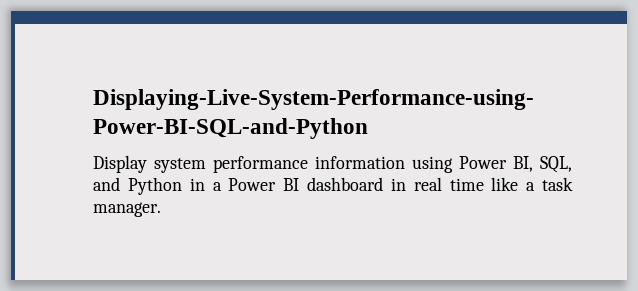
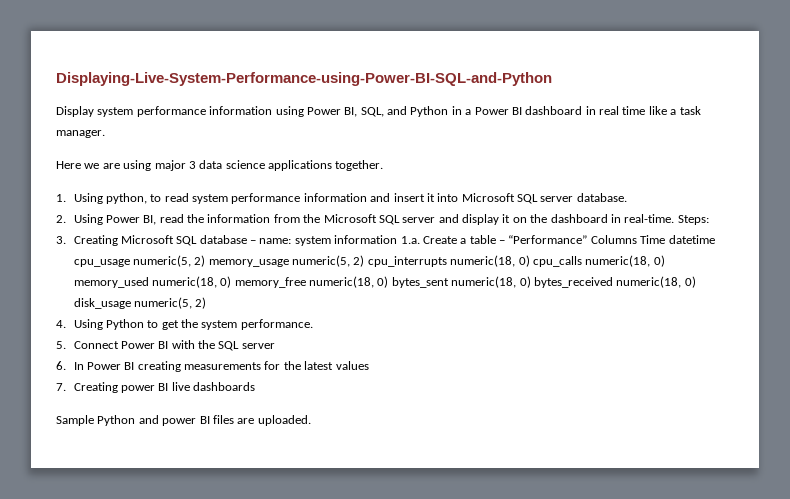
(161, 209) none -> [56,160,384,171] [56,193,627,204] [56,214,709,225] [56,235,715,246] [73,255,665,267] [73,276,696,288] [73,297,207,309] [56,319,313,330] [56,340,275,351] [56,361,369,372] [56,382,256,393] [56,415,311,426] // Here we are using major 3 data science applications together. // 1. Using python, to read system performance information and insert it into Microsoft SQL server database. // 2. Using Power BI, read the information from the Microsoft SQL server and display it on the dashboard in real-time. Steps: // 3. Creating Microsoft SQL database – name: system information 1.a. Create a table – “Performance” Columns Time datetime cpu_usage numeric(5, 2) memory_usage numeric(5, 2) cpu_interrupts numeric(18, 0) cpu_calls numeric(18, 0) memory_used numeric(18, 0) memory_free numeric(18, 0) bytes_sent numeric(18, 0) bytes_received numeric(18, 0) disk_usage numeric(5, 2) // 4. Using Python to get the system performance. // 5. Connect Power BI with the SQL server // 6. In Power BI creating measurements for the latest values // 7. Creating power BI live dashboards // Sample Python and power BI files are uploaded.

